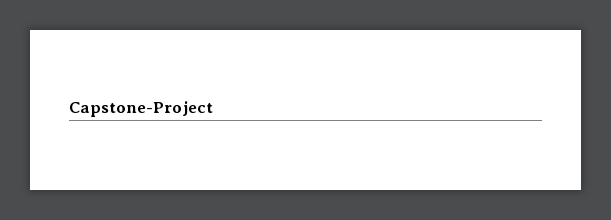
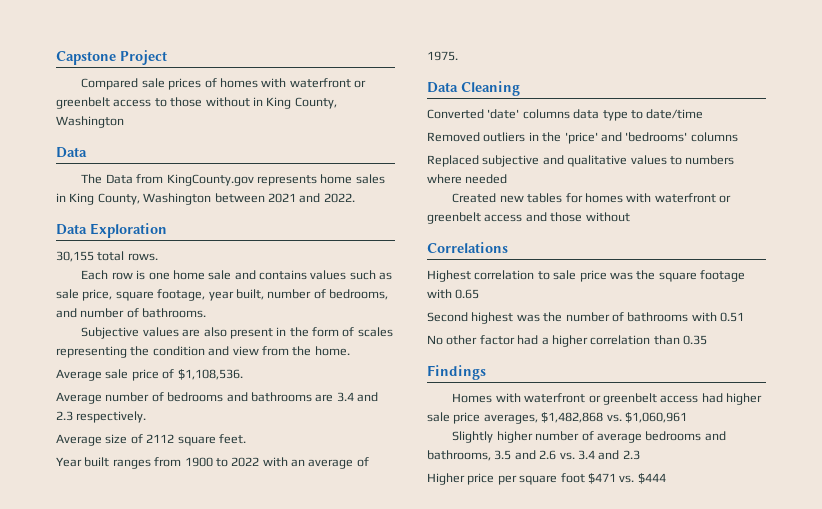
[69,101,213,117] Capstone-Project -> [56,50,167,65] [81,78,367,90] [56,97,337,109] [56,116,124,128] [56,147,87,158] [81,174,385,186] [56,193,355,205] [56,223,167,238] [56,251,158,262] [81,270,393,280] [56,289,388,301] [56,308,207,318] [81,327,393,339] [56,346,350,358] [56,369,243,381] [56,392,378,404] [56,411,147,423] [56,434,246,446] [56,457,369,469] [427,51,458,61] [427,81,520,96] [427,109,704,121] [427,132,738,144] [427,155,735,167] [427,174,508,184] [452,193,732,203] [427,212,630,224] [427,242,508,253] [427,270,745,282] [427,289,480,299] [427,312,744,324] [427,335,707,347] [427,365,486,380] [452,393,763,405] [427,412,687,424] [452,431,726,443] [427,450,640,461] [427,473,666,485] Capstone Project // Compared sale prices of homes with waterfront or greenbelt access to those without in King County, Washington // Data // The Data from KingCounty.gov represents home sales in King County, Washington between 2021 and 2022. // Data Exploration // 30,155 total rows. // Each row is one home sale and contains values such as sale price, square footage, year built, number of bedrooms, and number of bathrooms. // Subjective values are also present in the form of scales representing the condition and view from the home. // Average sale price of $1,108,536. // Average number of bedrooms and bathrooms are 3.4 and 2.3 respectively. // Average size of 2112 square feet. // Year built ranges from 1900 to 2022 with an average of 1975. // Data Cleaning // Converted 'date' columns data type to date/time // Removed outliers in the 'price' and 'bedrooms' columns // Replaced subjective and qualitative values to numbers where needed // Created new tables for homes with waterfront or greenbelt access and those without // Correlations // Highest correlation to sale price was the square footage with 0.65 // Second highest was the number of bathrooms with 0.51 // No other factor had a higher correlation than 0.35 // Findings // Homes with waterfront or greenbelt access had higher sale price averages, $1,482,868 vs. $1,060,961 // Slightly higher number of average bedrooms and bathrooms, 3.5 and 2.6 vs. 3.4 and 2.3 // Higher price per square foot $471 vs. $444

